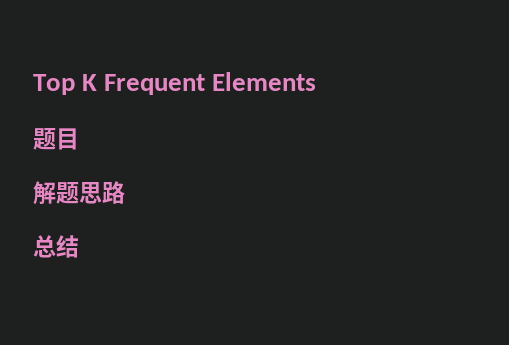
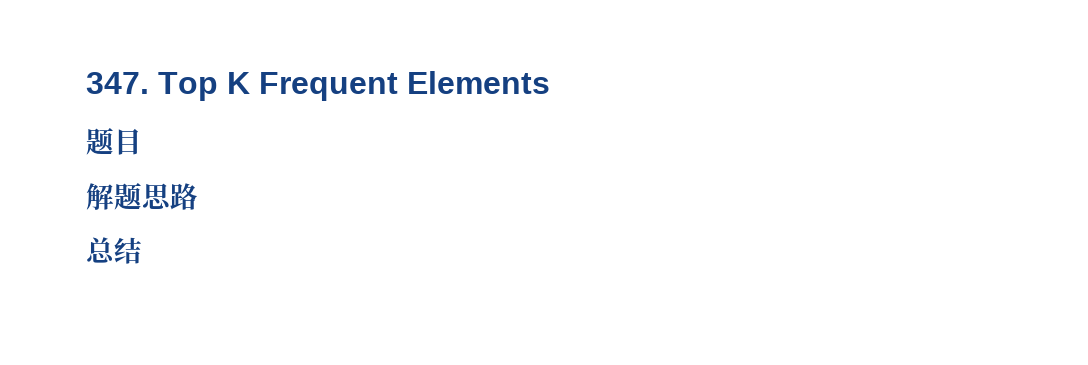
(33, 84) none -> [86,72,149,94] 347.

